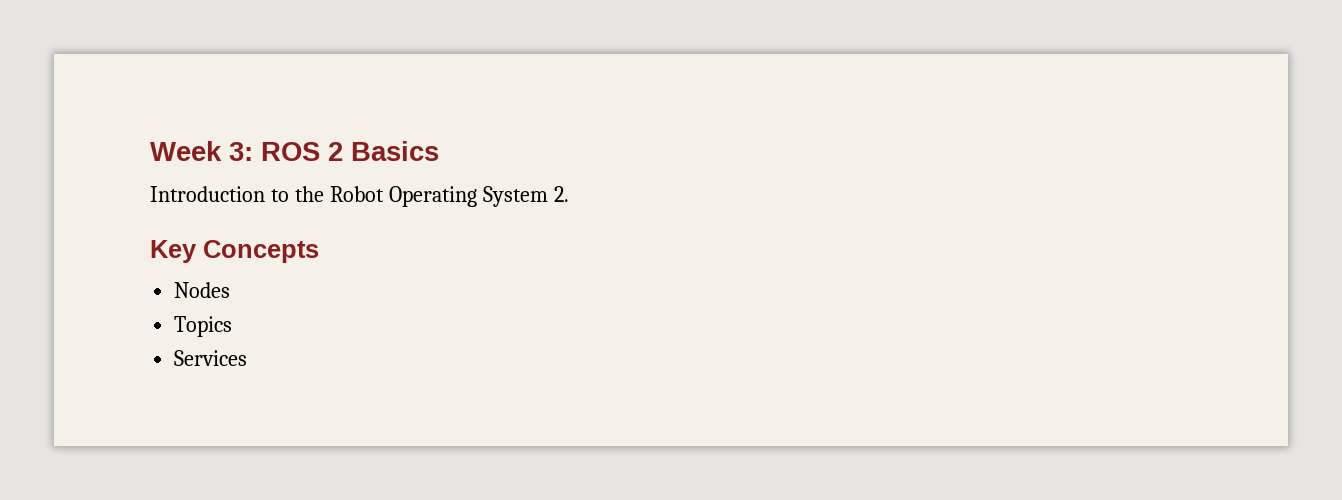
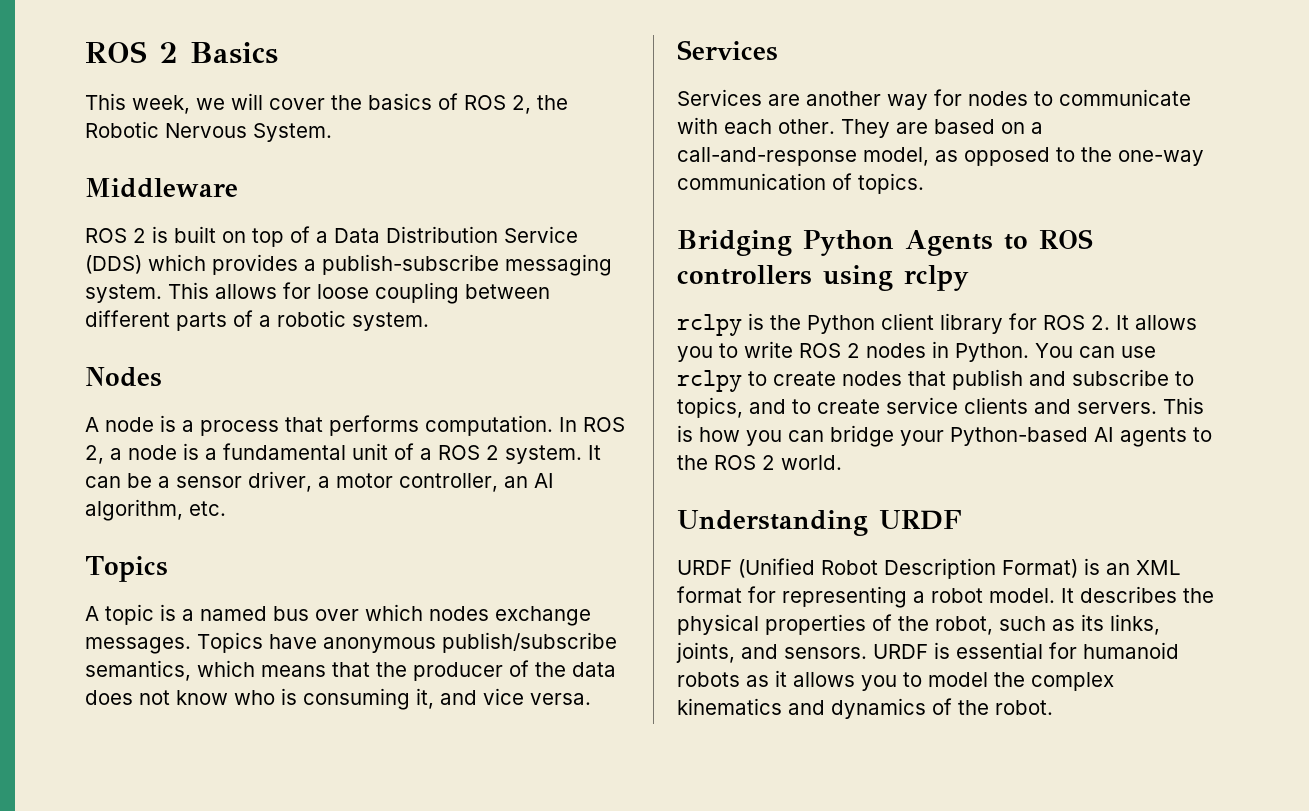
[150,141,253,161] Week 3: -> (85, 52) none
[150,186,569,207] [150,240,319,263] [174,282,231,298] [174,316,233,337] [174,350,248,366] Introduction to the Robot Operating System 2. // Key Concepts // Nodes // Topics // Services -> [85,93,568,114] [85,121,332,142] [85,178,238,198] [85,226,578,247] [85,254,612,276] [85,282,550,304] [85,310,429,331] [85,367,162,387] [85,415,625,436] [85,443,601,464] [85,471,554,492] [85,499,226,521] [85,556,168,582] [85,604,591,626] [85,632,617,654] [85,660,616,681] [85,688,591,710] [677,40,778,61] [677,89,1191,110] [677,117,1043,138] [677,147,1204,166] [677,173,924,194] [677,229,1093,256] [677,265,969,291] [677,313,1197,336] [677,341,1156,362] [677,369,1194,392] [677,397,1204,418] [677,425,1212,447] [677,455,842,470] [677,510,962,536] [677,558,1181,579] [677,586,1214,608] [677,614,1160,635] [676,642,1179,663] [677,670,1114,691] [677,698,1053,719] This week, we will cover the basics of ROS 2, the Robotic Nervous System. // Middleware // ROS 2 is built on top of a Data Distribution Service (DDS) which provides a publish-subscribe messaging system. This allows for loose coupling between different parts of a robotic system. // Nodes // A node is a process that performs computation. In ROS 2, a node is a fundamental unit of a ROS 2 system. It can be a sensor driver, a motor controller, an AI algorithm, etc. // Topics // A topic is a named bus over which nodes exchange messages. Topics have anonymous publish/subscribe semantics, which means that the producer of the data does not know who is consuming it, and vice versa. // Services // Services are another way for nodes to communicate with each other. They are based on a call-and-response model, as opposed to the one-way communication of topics. // Bridging Python Agents to ROS controllers using rclpy // rclpy is the Python client library for ROS 2. It allows you to write ROS 2 nodes in Python. You can use rclpy to create nodes that publish and subscribe to topics, and to create service clients and servers. This is how you can bridge your Python-based AI agents to the ROS 2 world. // Understanding URDF // URDF (Unified Robot Description Format) is an XML format for representing a robot model. It describes the physical properties of the robot, such as its links, joints, and sensors. URDF is essential for humanoid robots as it allows you to model the complex kinematics and dynamics of the robot.

